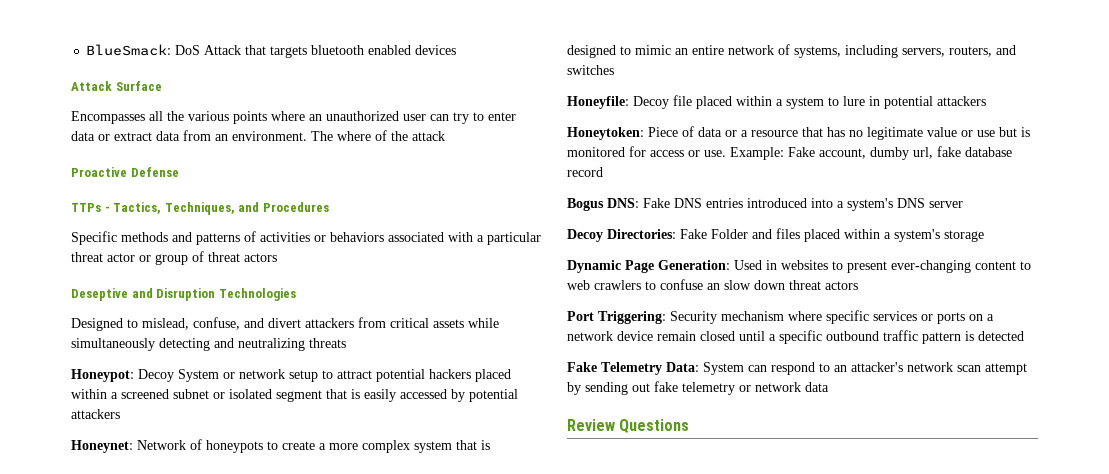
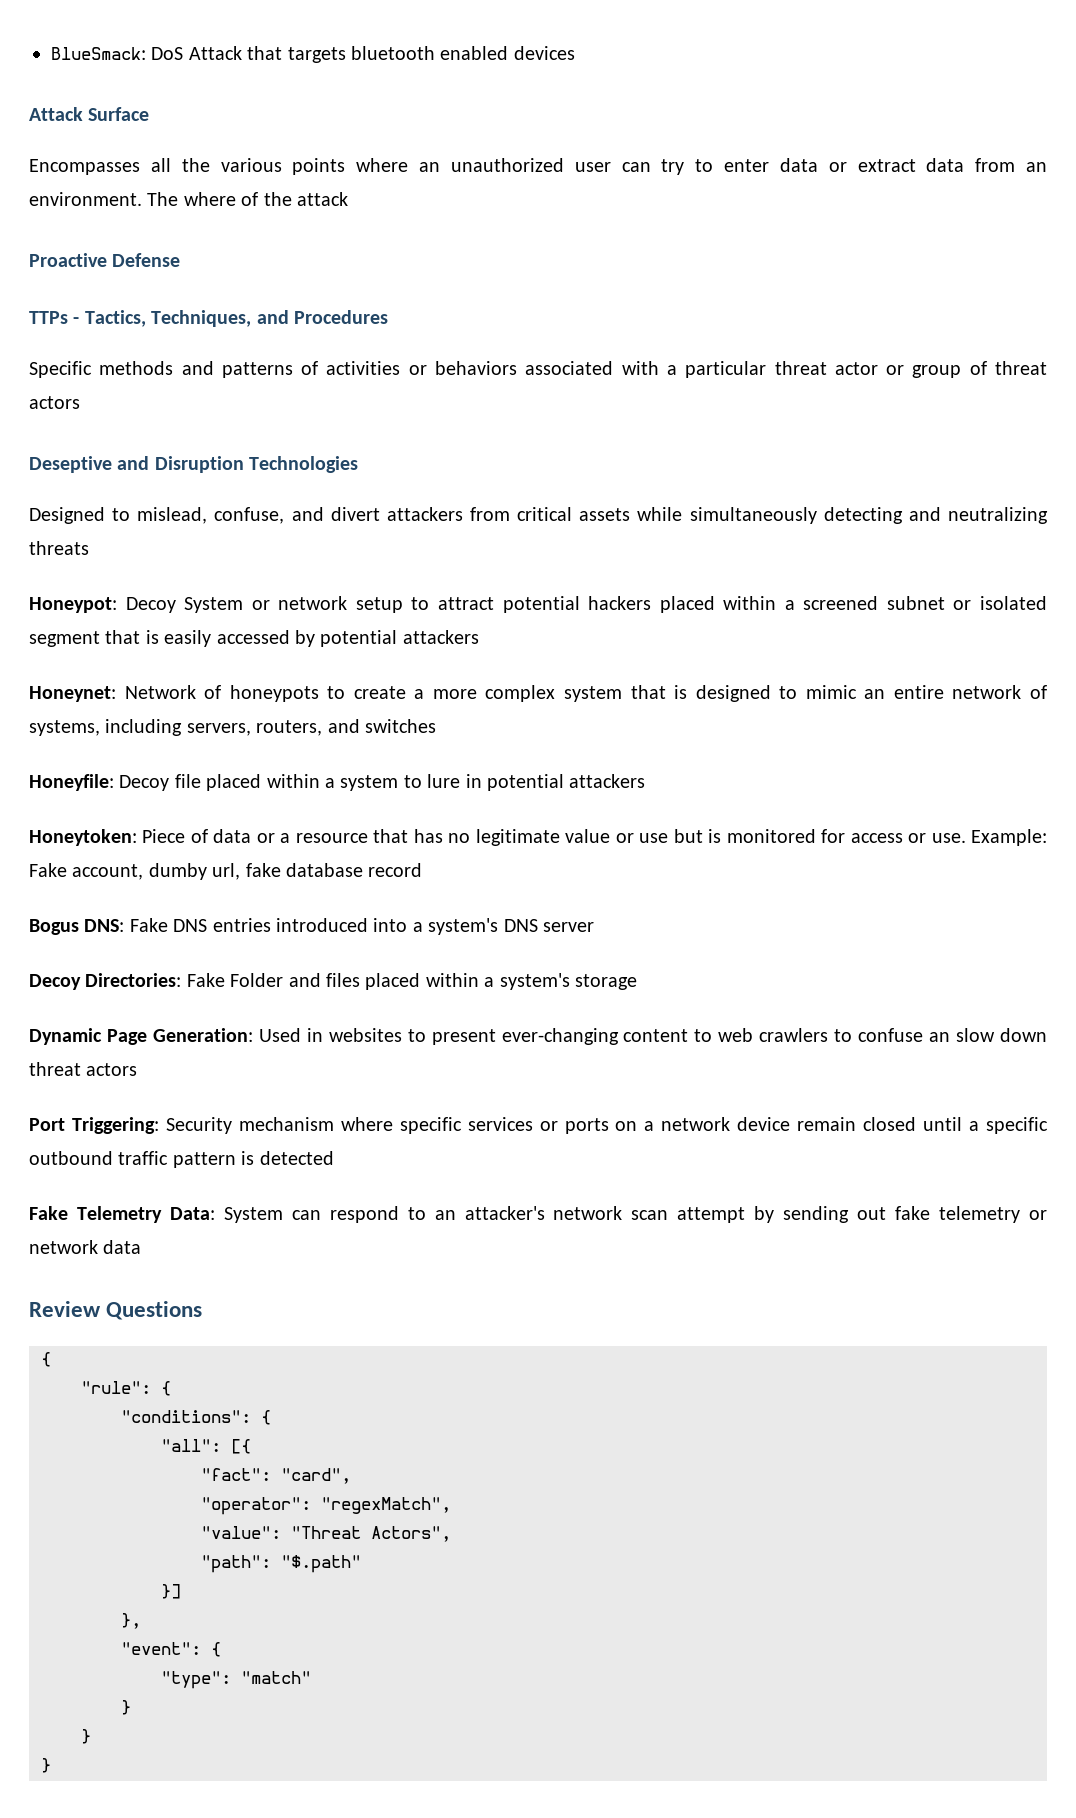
(690, 426) none -> [41,1352,51,1367] [81,1381,171,1396] [121,1410,271,1425] [161,1439,251,1454] [201,1468,351,1484] [201,1497,451,1515] [201,1526,451,1542] [201,1555,361,1573] [161,1584,181,1599] [121,1613,141,1629] [121,1642,221,1657] [161,1671,311,1689] [121,1700,131,1715] [81,1729,91,1744] [41,1758,51,1773] // { // "rule": { // "conditions": { // "all": [{ // "fact": "card", // "operator": "regexMatch", // "value": "Threat Actors", // "path": "$.path" // }] // }, // "event": { // "type": "match" // } // } // }

